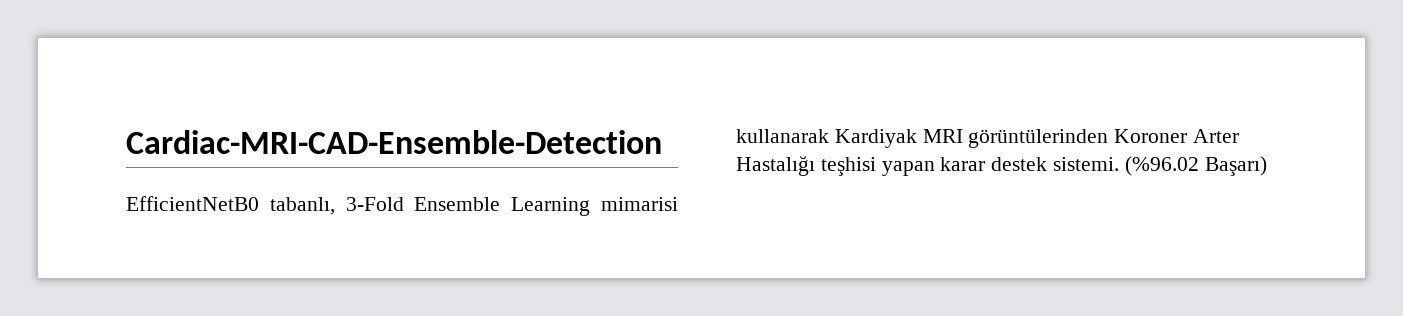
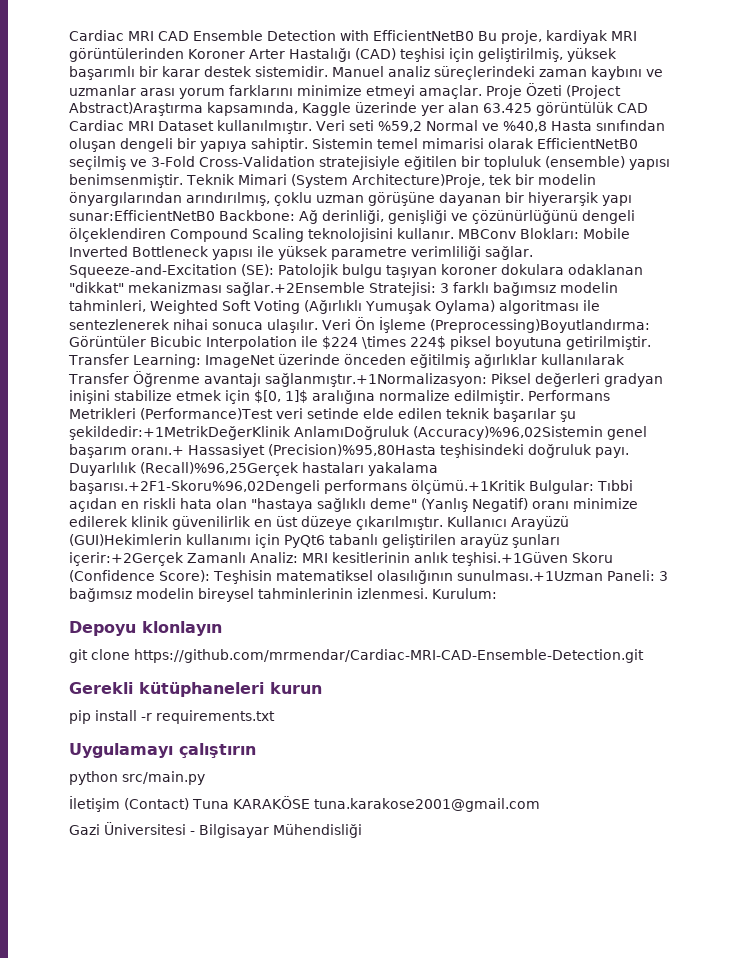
[126,130,662,154] [126,196,678,216] [736,129,917,148] Cardiac-MRI-CAD-Ensemble-Detection // EfficientNetB0 tabanlı, 3-Fold Ensemble Learning mimarisi kullanarak Kardiyak -> [69,30,608,44] Cardiac MRI CAD Ensemble Detection with EfficientNetB0 Bu proje, kardiyak
[820,156,1267,176] teşhisi yapan karar destek sistemi. (%96.02 Başarı) -> [355,48,617,62] [69,66,663,80] [69,83,621,99] [69,102,648,116] [69,120,665,134] [69,138,638,152] [69,156,670,170] [69,174,596,188] [69,192,632,206] [69,210,635,224] [69,228,630,242] [69,246,533,260] [69,264,643,278] [69,282,618,296] [69,300,600,314] [69,317,650,333] [69,336,651,350] [68,354,625,368] [68,371,663,387] [69,390,610,404] [69,408,576,422] [69,426,647,440] [69,444,629,458] [69,462,438,476] [69,480,633,494] [69,498,638,512] [69,516,569,530] [69,534,560,548] [69,552,613,566] [69,570,668,584] [69,588,497,602] [69,621,222,636] [69,649,644,663] [69,682,322,697] [69,710,275,724] [69,743,256,758] [69,771,205,785] [69,796,540,812] [69,822,362,838] (CAD) teşhisi için geliştirilmiş, yüksek başarımlı bir karar destek sistemidir. Manuel analiz süreçlerindeki zaman kaybını ve uzmanlar arası yorum farklarını minimize etmeyi amaçlar. Proje Özeti (Project Abstract)Araştırma kapsamında, Kaggle üzerinde yer alan 63.425 görüntülük CAD Cardiac MRI Dataset kullanılmıştır. Veri seti %59,2 Normal ve %40,8 Hasta sınıfından oluşan dengeli bir yapıya sahiptir. Sistemin temel mimarisi olarak EfficientNetB0 seçilmiş ve 3-Fold Cross-Validation stratejisiyle eğitilen bir topluluk (ensemble) yapısı benimsenmiştir. Teknik Mimari (System Architecture)Proje, tek bir modelin önyargılarından arındırılmış, çoklu uzman görüşüne dayanan bir hiyerarşik yapı sunar:EfficientNetB0 Backbone: Ağ derinliği, genişliği ve çözünürlüğünü dengeli ölçeklendiren Compound Scaling teknolojisini kullanır. MBConv Blokları: Mobile Inverted Bottleneck yapısı ile yüksek parametre verimliliği sağlar. Squeeze-and-Excitation (SE): Patolojik bulgu taşıyan koroner dokulara odaklanan "dikkat" mekanizması sağlar.+2Ensemble Stratejisi: 3 farklı bağımsız modelin tahminleri, Weighted Soft Voting (Ağırlıklı Yumuşak Oylama) algoritması ile sentezlenerek nihai sonuca ulaşılır. Veri Ön İşleme (Preprocessing)Boyutlandırma: Görüntüler Bicubic Interpolation ile $224 \times 224$ piksel boyutuna getirilmiştir. Transfer Learning: ImageNet üzerinde önceden eğitilmiş ağırlıklar kullanılarak Transfer Öğrenme avantajı sağlanmıştır.+1Normalizasyon: Piksel değerleri gradyan inişini stabilize etmek için $[0, 1]$ aralığına normalize edilmiştir. Performans Metrikleri (Performance)Test veri setinde elde edilen teknik başarılar şu şekildedir:+1MetrikDeğerKlinik AnlamıDoğruluk (Accuracy)%96,02Sistemin genel başarım oranı.+ Hassasiyet (Precision)%95,80Hasta teşhisindeki doğruluk payı. Duyarlılık (Recall)%96,25Gerçek hastaları yakalama başarısı.+2F1-Skoru%96,02Dengeli performans ölçümü.+1Kritik Bulgular: Tıbbi açıdan en riskli hata olan "hastaya sağlıklı deme" (Yanlış Negatif) oranı minimize edilerek klinik güvenilirlik en üst düzeye çıkarılmıştır. Kullanıcı Arayüzü (GUI)Hekimlerin kullanımı için PyQt6 tabanlı geliştirilen arayüz şunları içerir:+2Gerçek Zamanlı Analiz: MRI kesitlerinin anlık teşhisi.+1Güven Skoru (Confidence Score): Teşhisin matematiksel olasılığının sunulması.+1Uzman Paneli: 3 bağımsız modelin bireysel tahminlerinin izlenmesi. Kurulum: // Depoyu klonlayın // git clone https://github.com/mrmendar/Cardiac-MRI-CAD-Ensemble-Detection.git // Gerekli kütüphaneleri kurun // pip install -r requirements.txt // Uygulamayı çalıştırın // python src/main.py // İletişim (Contact) Tuna KARAKÖSE tuna.karakose2001@gmail.com // Gazi Üniversitesi - Bilgisayar Mühendisliği

